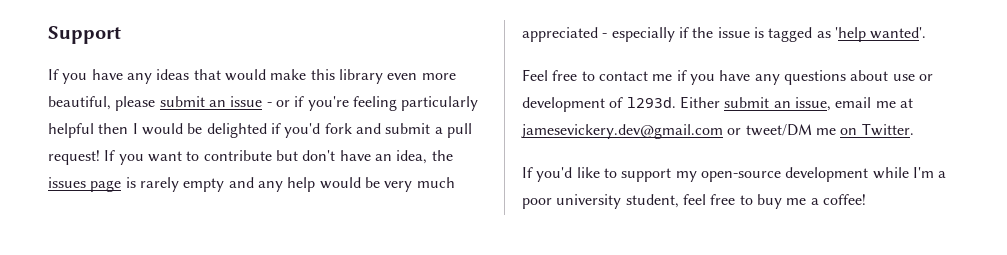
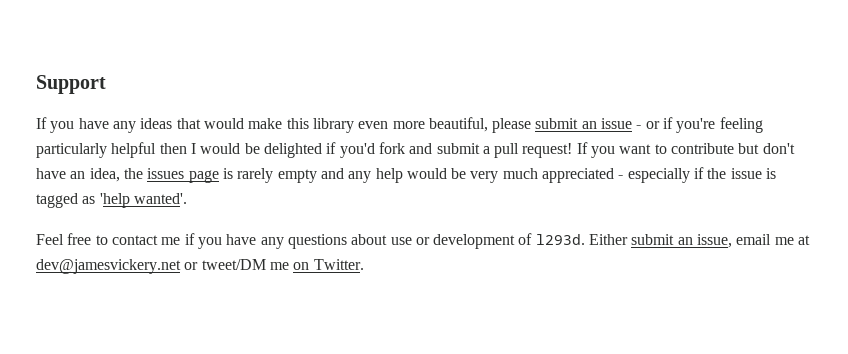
[521,124,723,139] jamesevickery.dev@gmail.com -> [36,259,181,274] dev@jamesvickery.net
[522,167,947,182] [522,194,866,209] // If you'd like to support my open-source development while I'm a poor university student, feel free to buy me a coffee! -> (364, 264) none

